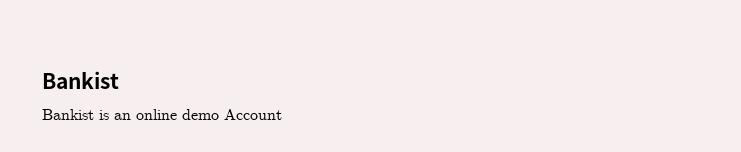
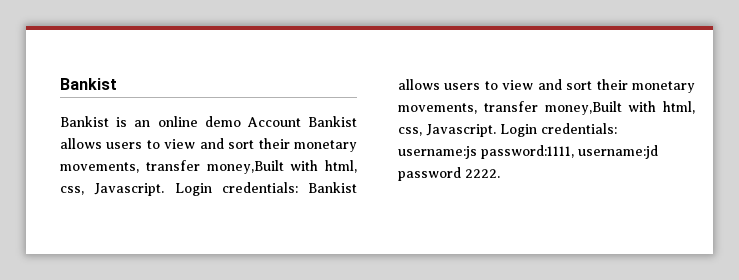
(282, 114) none -> [308,116,357,127] [60,138,357,152] [60,160,357,174] [60,182,357,196] [398,79,695,93] [398,101,695,115] [398,123,617,137] [398,145,658,159] [398,167,500,181] Bankist allows users to view and sort their monetary movements, transfer money,Built with html, css, Javascript. Login credentials: Bankist allows users to view and sort their monetary movements, transfer money,Built with html, css, Javascript. Login credentials: username:js password:1111, username:jd password 2222.

